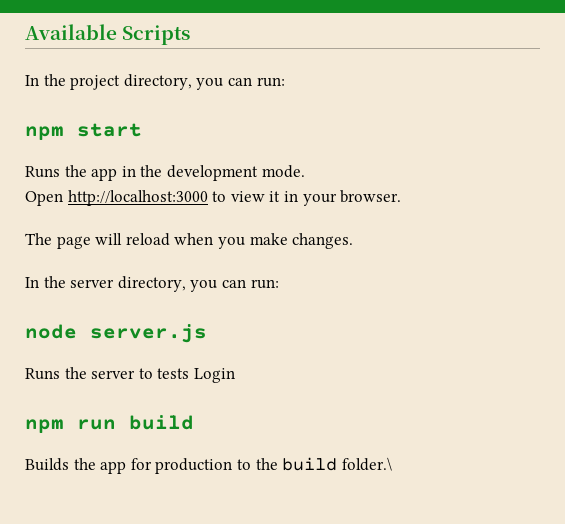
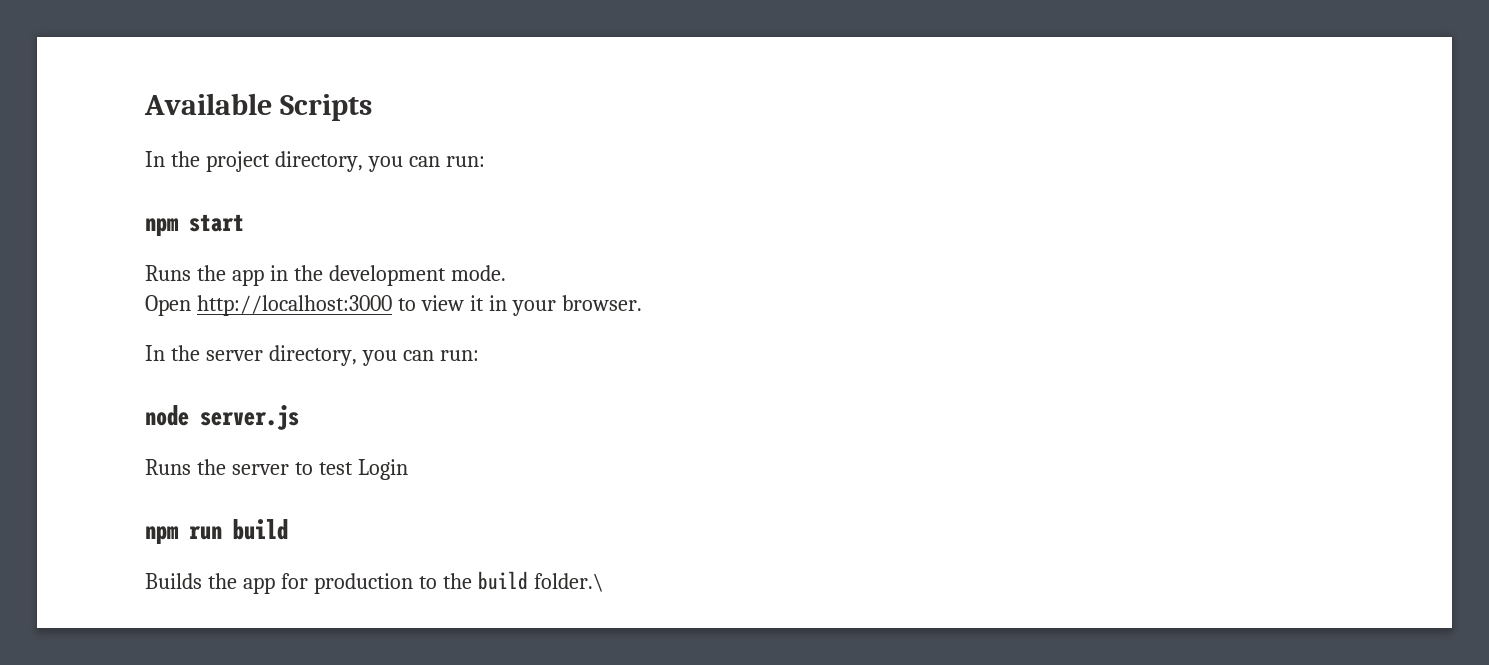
[25,233,354,249] // The page will reload when you make changes. -> (642, 303) none
[157,368,190,379] tests -> [318,462,353,475] test

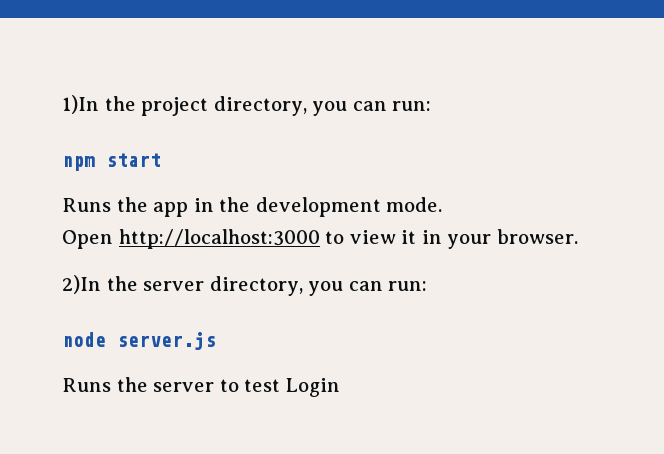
[144,93,372,121] [145,151,165,167] Available Scripts // In -> [62,95,99,114] 1)In
[145,345,165,361] In -> [62,275,101,294] 2)In
[145,519,288,544] [145,571,604,594] // npm run build // Builds the app for production to the build folder.\ -> (340, 387) none

